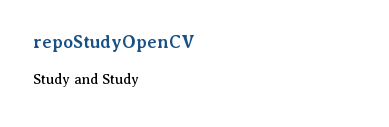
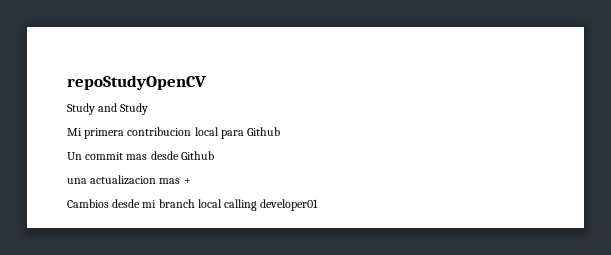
(139, 80) none -> [67,127,281,139] [67,151,214,160] [67,175,191,185] [67,199,319,211] // Mi primera contribucion local para Github // Un commit mas desde Github // una actualizacion mas + // Cambios desde mi branch local calling developer01

